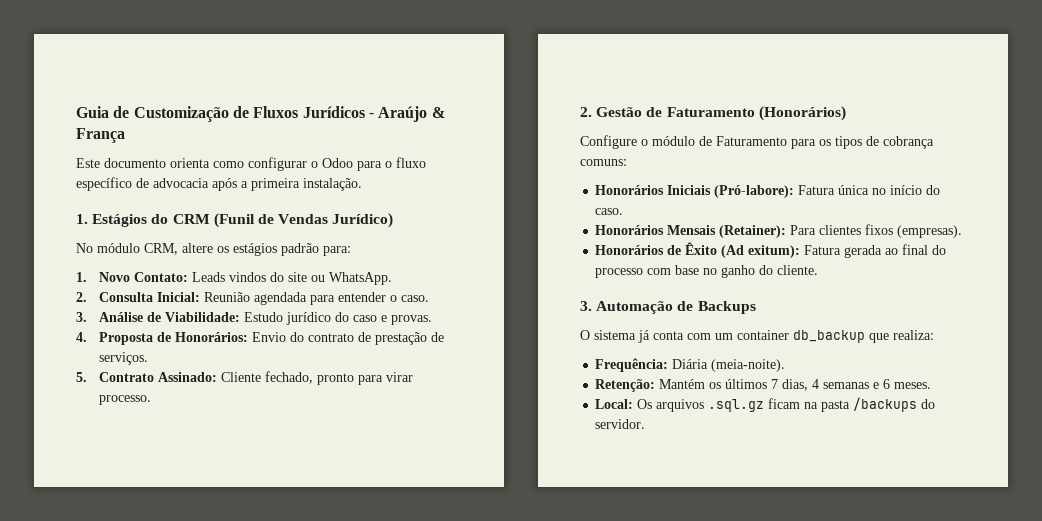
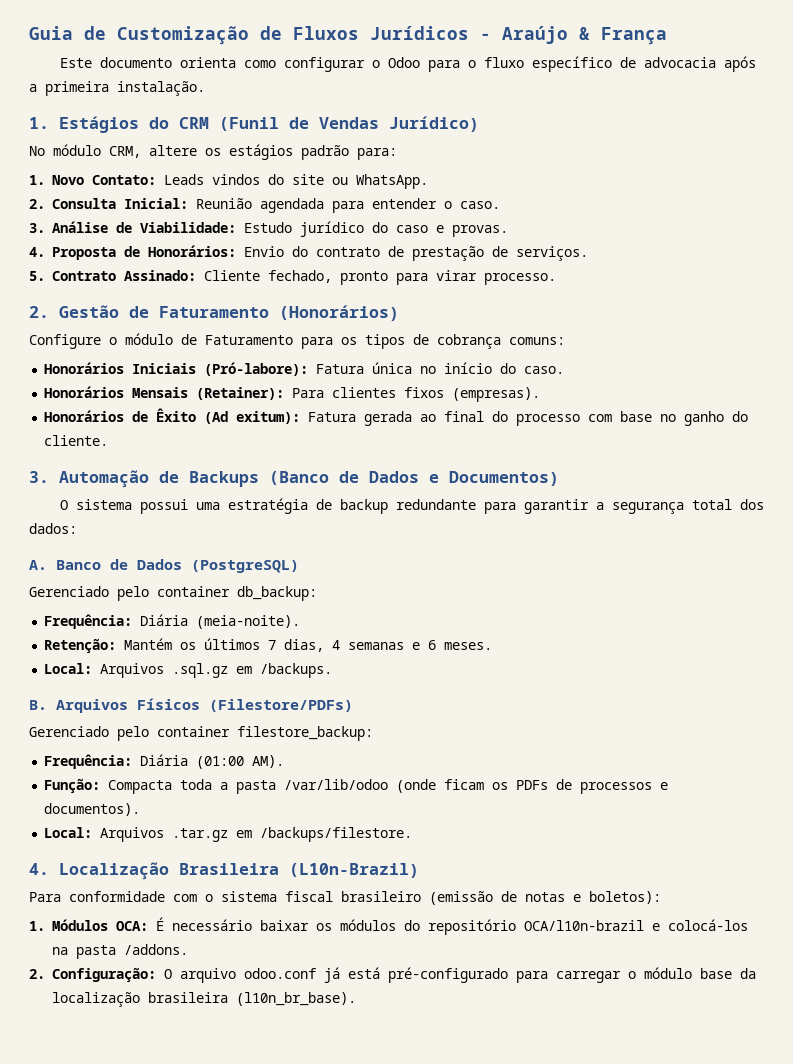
[580,330,934,343] // O sistema já conta com um container db_backup que realiza: -> [269,471,559,486] [59,498,764,514] [29,523,77,534] [29,559,299,573] [29,586,317,601] (Banco de Dados e Documentos) // O sistema possui uma estratégia de backup redundante para garantir a segurança total dos dados: // A. Banco de Dados (PostgreSQL) // Gerenciado pelo container db_backup:
[637,397,936,412] [595,419,646,429] Os arquivos .sql.gz ficam na pasta /backups do servidor. -> [100,663,333,678] [29,698,353,713] [29,726,373,741] [44,754,285,769] [44,778,669,794] [44,803,141,816] [44,827,413,842] [29,862,419,880] [29,891,661,905] [29,917,748,935] [52,944,188,959] [29,967,756,983] [52,992,356,1007] Arquivos .sql.gz em /backups. // B. Arquivos Físicos (Filestore/PDFs) // Gerenciado pelo container filestore_backup: // Frequência: Diária (01:00 AM). // Função: Compacta toda a pasta /var/lib/odoo (onde ficam os PDFs de processos e documentos). // Local: Arquivos .tar.gz em /backups/filestore. // 4. Localização Brasileira (L10n-Brazil) // Para conformidade com o sistema fiscal brasileiro (emissão de notas e boletos): // 1. Módulos OCA: É necessário baixar os módulos do repositório OCA/l10n-brazil e colocá-los na pasta /addons. // 2. Configuração: O arquivo odoo.conf já está pré-configurado para carregar o módulo base da localização brasileira (l10n_br_base).

